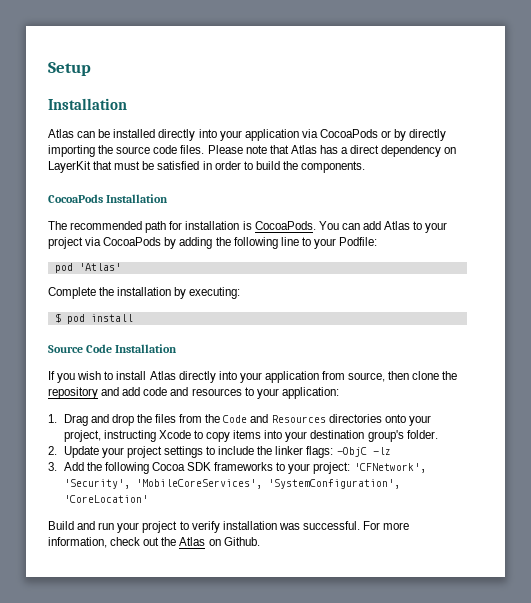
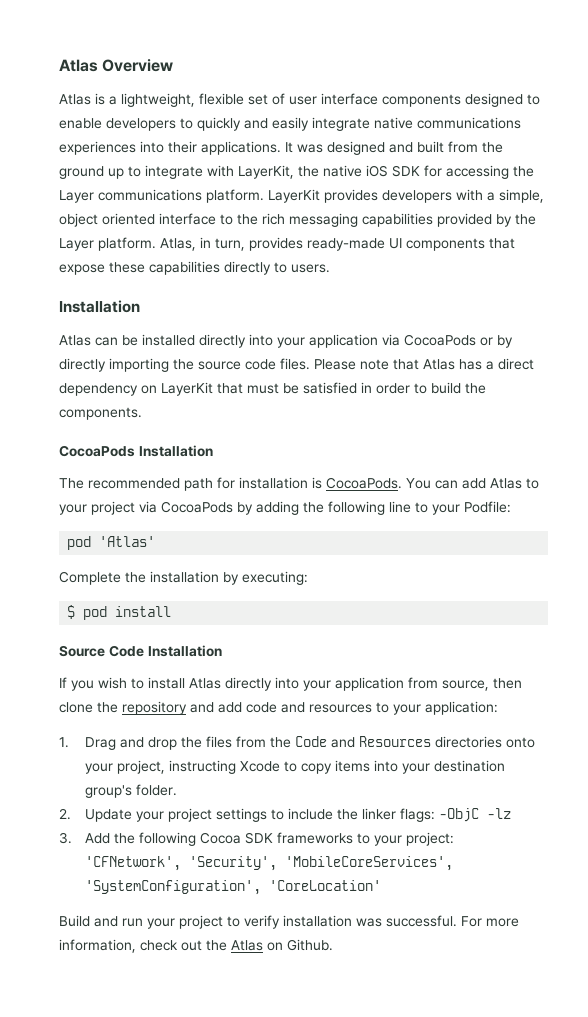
[48,62,91,76] Setup -> [59,59,174,72] [59,93,540,107] [59,117,521,131] [59,141,503,155] [59,165,534,179] [59,189,544,203] [59,213,536,227] [59,237,515,251] [59,261,330,275] Atlas Overview // Atlas is a lightweight, flexible set of user interface components designed to enable developers to quickly and easily integrate native communications experiences into their applications. It was designed and built from the ground up to integrate with LayerKit, the native iOS SDK for accessing the Layer communications platform. LayerKit provides developers with a simple, object oriented interface to the rich messaging capabilities provided by the Layer platform. Atlas, in turn, provides ready-made UI components that expose these capabilities directly to users.

